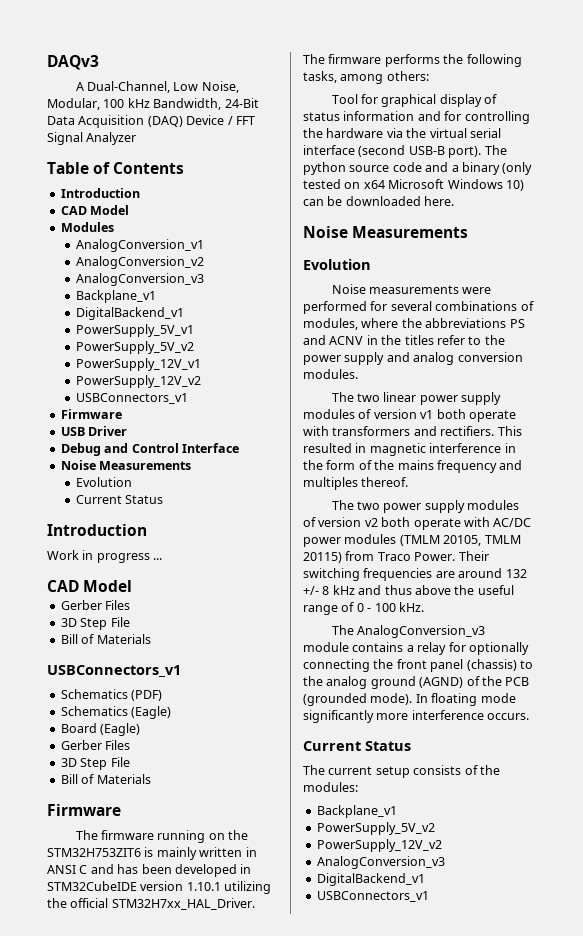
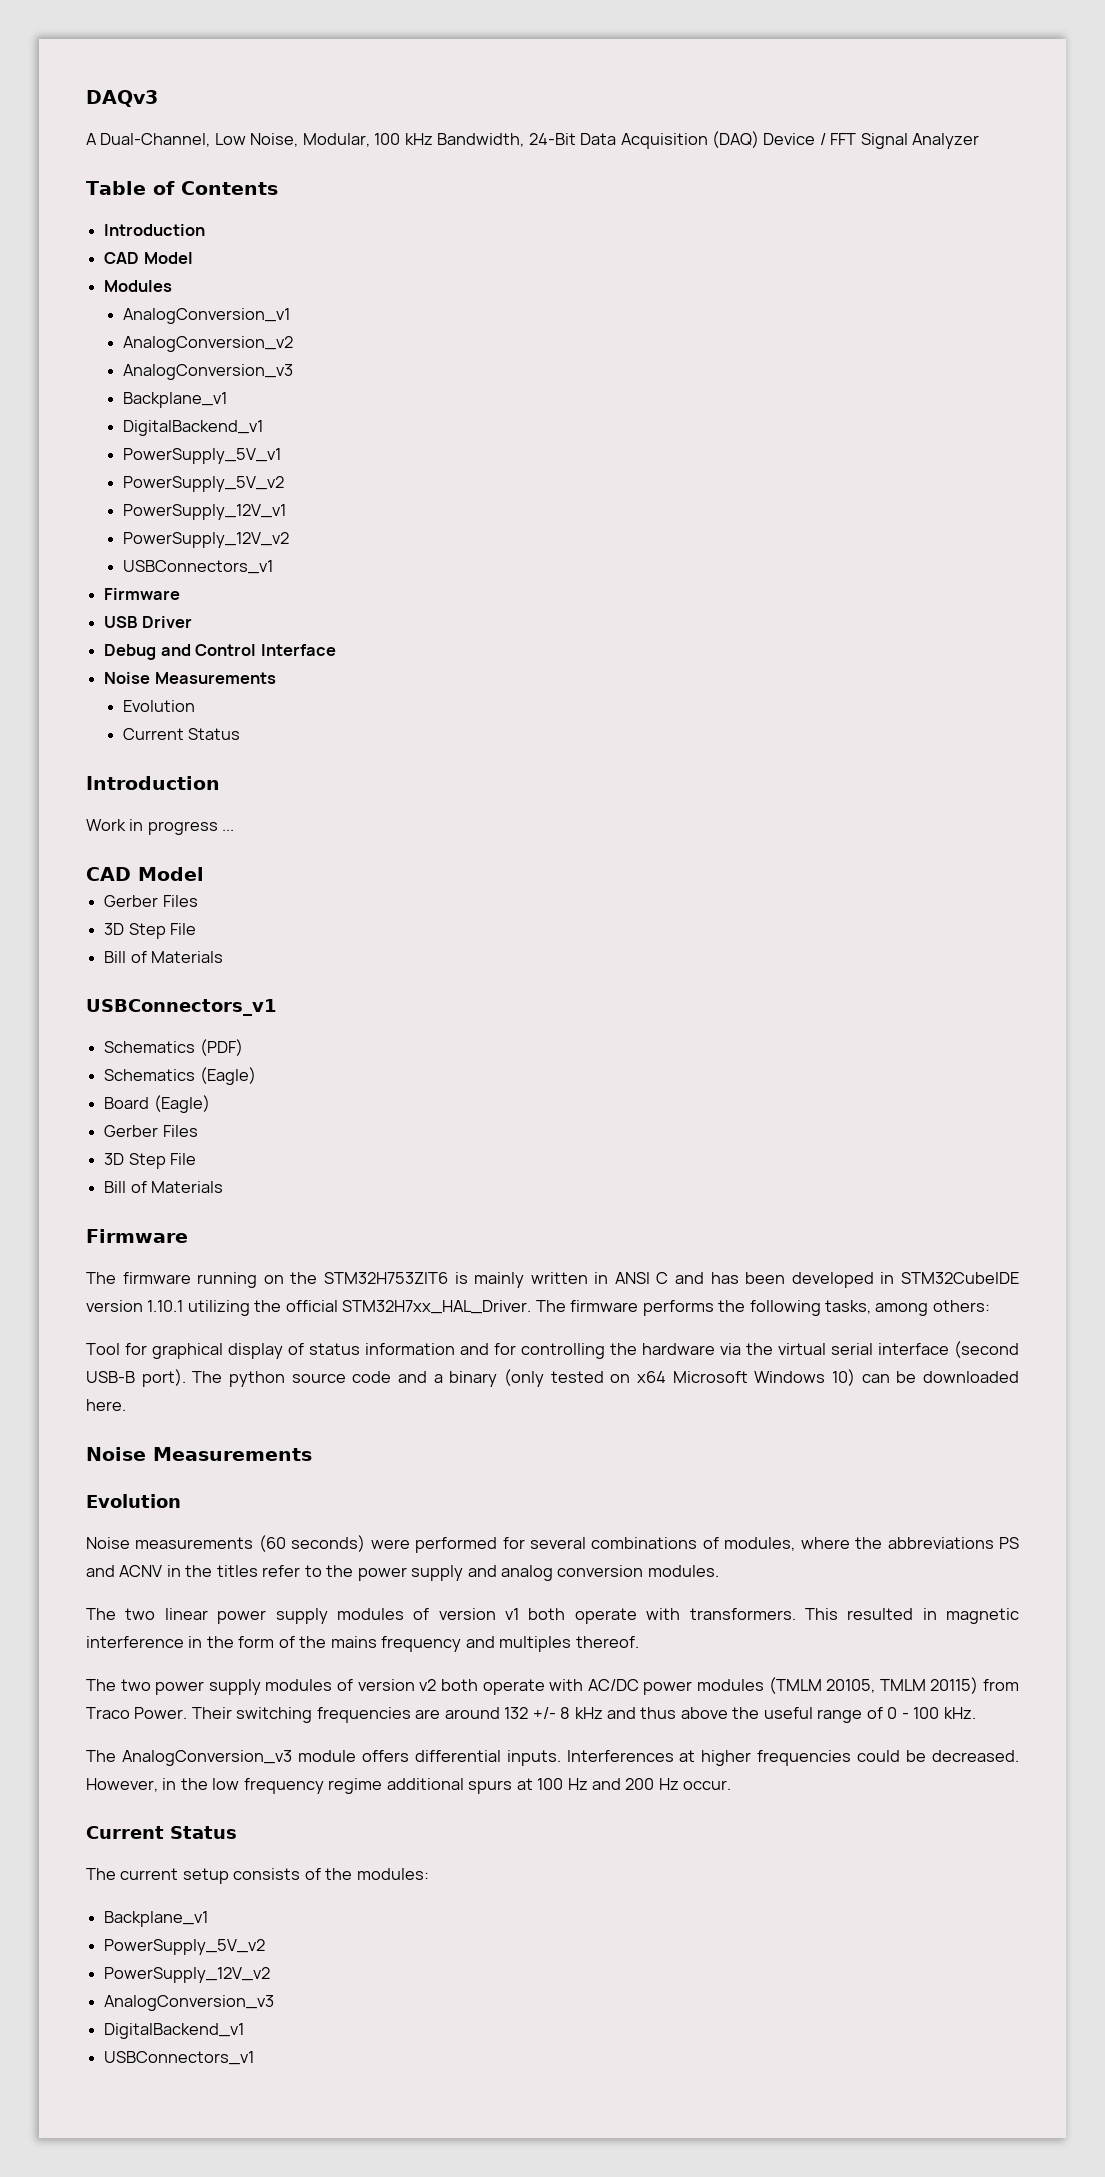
(460, 289) none -> [258,1535,366,1552] (60 seconds)
[332,426,495,436] transformers and rectifiers. -> [689,1608,796,1620] transformers.
[352,642,529,655] [303,659,533,672] [303,676,530,689] [303,693,516,706] [303,710,530,723] contains a relay for optionally connecting the front panel (chassis) to the analog ground (AGND) of the PCB (grounded mode). In floating mode significantly more interference occurs. -> [361,1750,1019,1766] [86,1778,732,1794] offers differential inputs. Interferences at higher frequencies could be decreased. However, in the low frequency regime additional spurs at 100 Hz and 200 Hz occur.

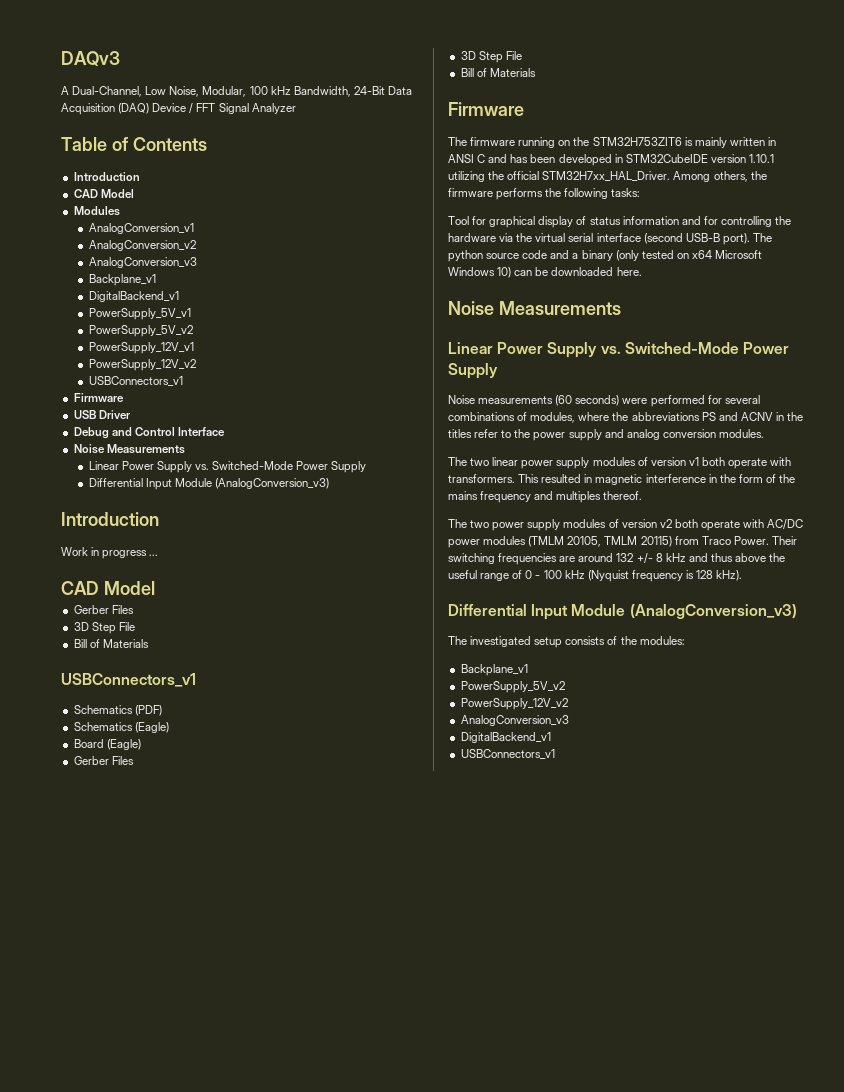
[123,700,196,712] [123,728,241,740] Evolution // Current Status -> [88,461,367,473] [88,478,330,490] Linear Power Supply vs. Switched-Mode Power Supply // Differential Input Module (AnalogConversion_v3)
[535,1300,566,1312] The -> [673,171,767,182] Among others, the
[825,1300,990,1316] tasks, among others: -> [611,188,641,197] tasks:
[86,1494,181,1508] Evolution -> [448,342,789,358] [448,363,498,379] Linear Power Supply vs. Switched-Mode Power Supply
[943,1707,976,1719] [86,1750,1019,1766] [86,1778,732,1794] [86,1826,237,1839] [86,1868,179,1880] kHz. // The AnalogConversion_v3 module offers differential inputs. Interferences at higher frequencies could be decreased. However, in the low frequency regime additional spurs at 100 Hz and 200 Hz occur. // Current Status // The current -> [564,570,743,582] [448,604,797,620] [448,636,532,647] kHz (Nyquist frequency is 128 kHz). // Differential Input Module (AnalogConversion_v3) // The investigated

